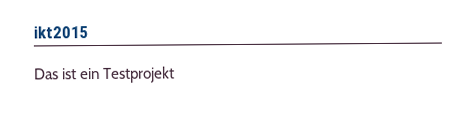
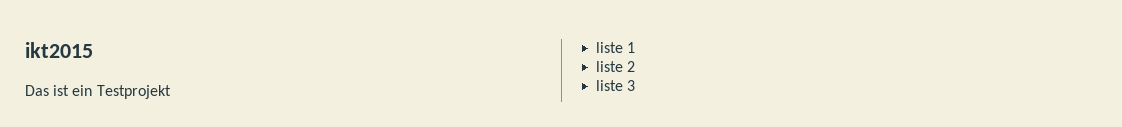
(176, 74) none -> [596,42,636,53] [596,61,636,72] [596,80,636,91] // liste 1 // liste 2 // liste 3

